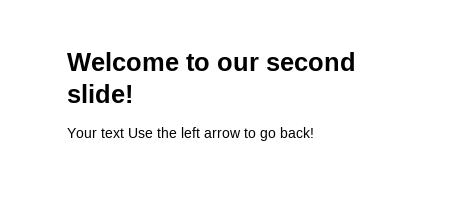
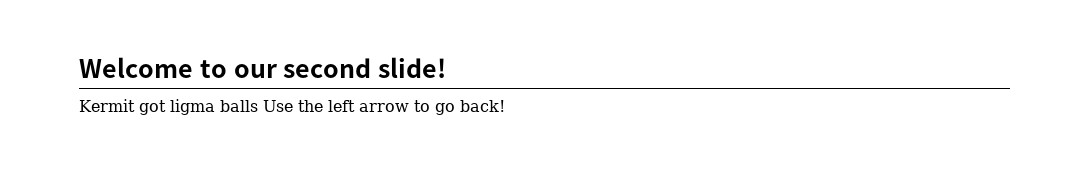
[67,128,124,138] Your text -> [79,99,258,115] Kermit got ligma balls

